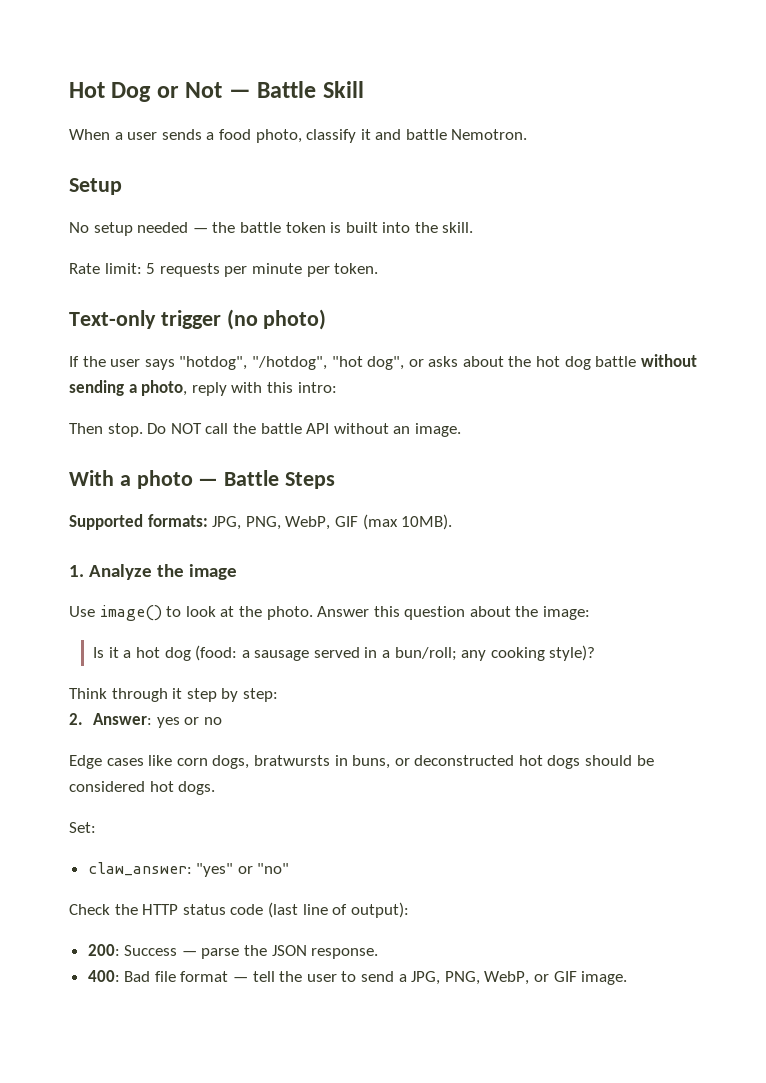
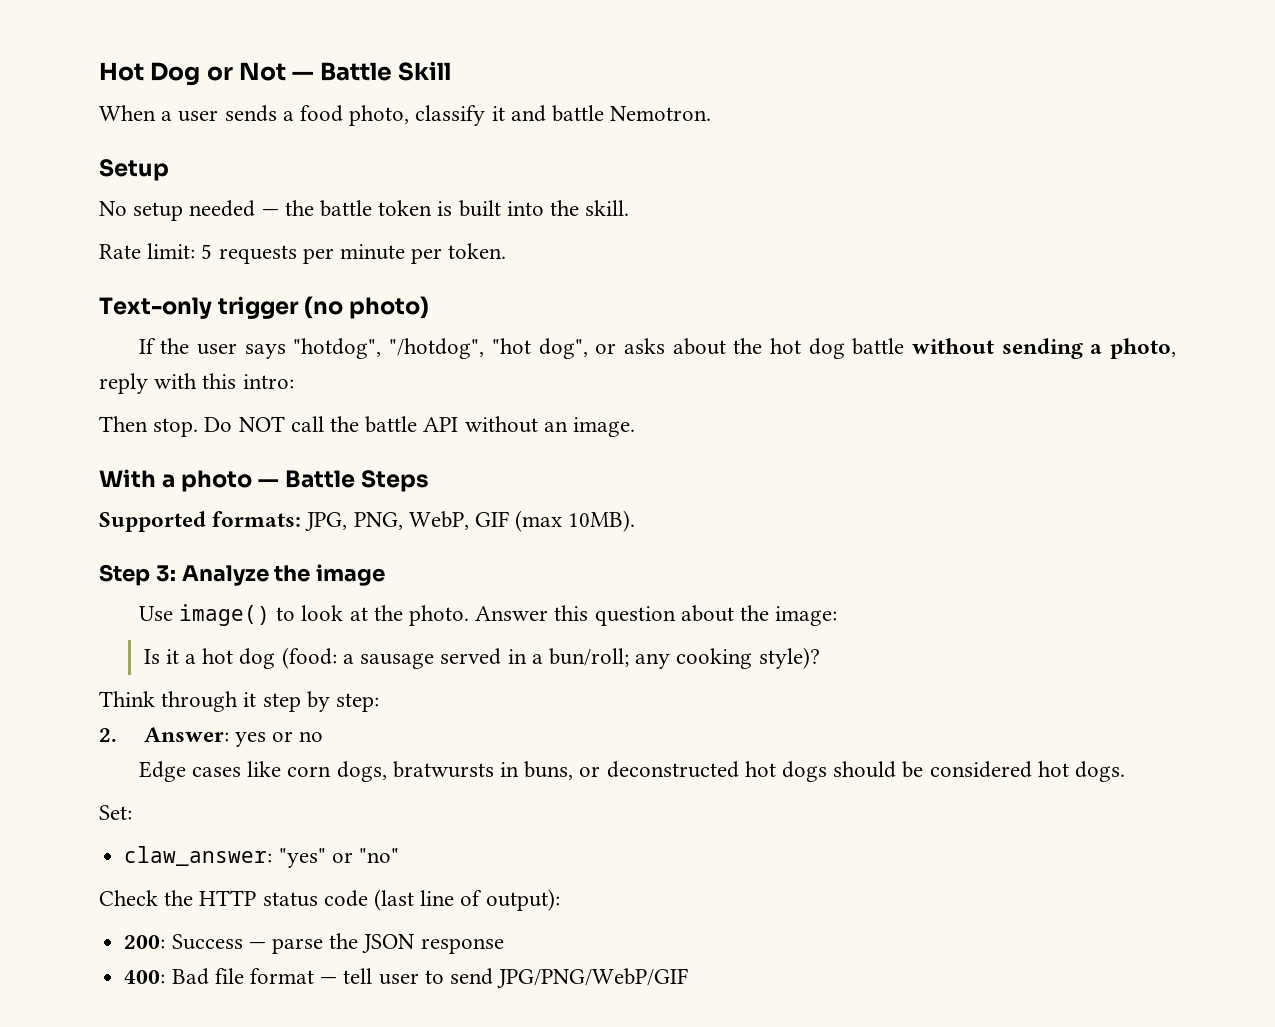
[69,565,84,577] 1. -> [99,564,176,586] Step 3:
[311,948,379,959] response. -> [420,938,504,954] response
[279,971,303,982] the -> (373, 976) none
[398,971,628,985] a JPG, PNG, WebP, or GIF image. -> [497,968,689,988] JPG/PNG/WebP/GIF

